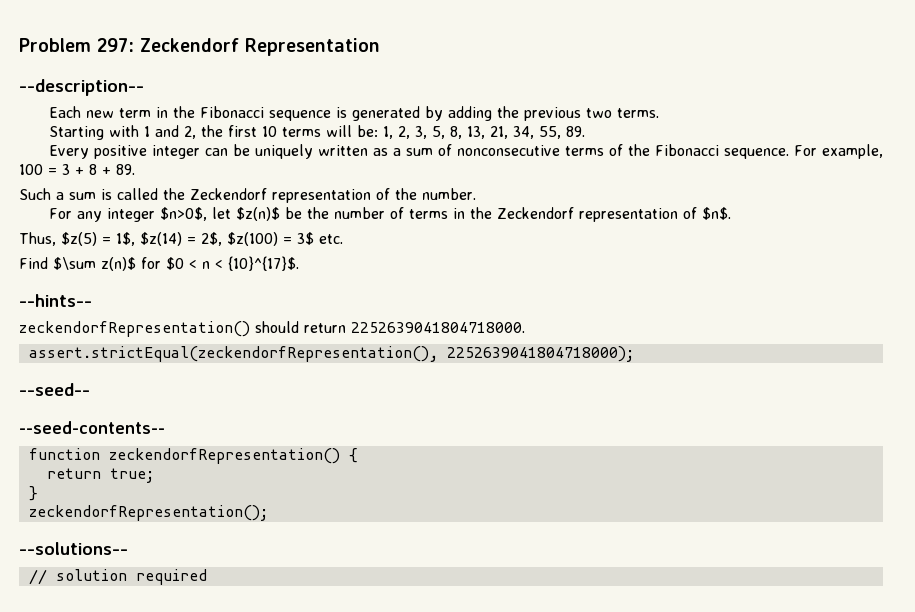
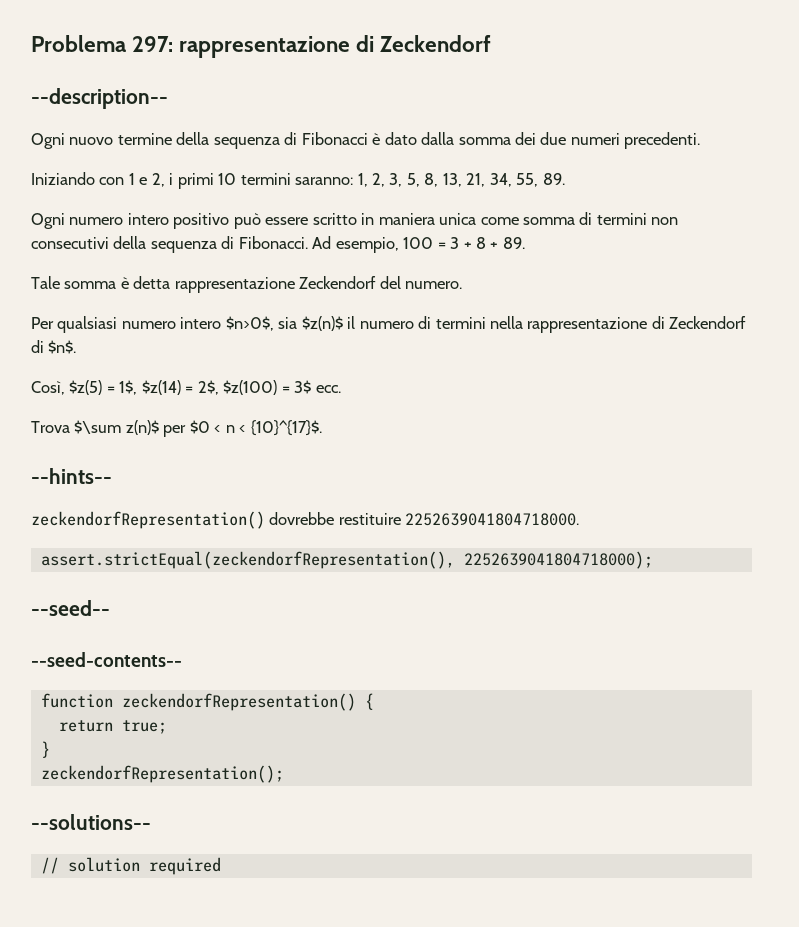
[19,38,380,56] Problem 297: Zeckendorf Representation -> [31,35,492,58] Problema 297: rappresentazione di Zeckendorf
[48,106,659,121] [48,125,378,140] Each new term in the Fibonacci sequence is generated by adding the previous two terms. // Starting with 1 and 2, the first 10 terms will be: -> [31,132,701,149] [31,172,354,189] Ogni nuovo termine della sequenza di Fibonacci è dato dalla somma dei due numeri precedenti. // Iniziando con 1 e 2, i primi 10 termini saranno:
[48,144,883,159] Every positive integer can be uniquely written as a sum of nonconsecutive terms of the Fibonacci sequence. For example, -> [31,212,679,229] [31,236,399,253] Ogni numero intero positivo può essere scritto in maniera unica come somma di termini non consecutivi della sequenza di Fibonacci. Ad esempio,
[19,188,476,203] [48,207,697,222] Such a sum is called the Zeckendorf representation of the number. // For any integer $n>0$, let $z(n)$ be the number of terms in the Zeckendorf representation of -> [31,276,463,293] [31,316,747,333] [31,340,44,353] Tale somma è detta rappresentazione Zeckendorf del numero. // Per qualsiasi numero intero $n>0$, sia $z(n)$ il numero di termini nella rappresentazione di Zeckendorf di
[19,232,56,246] Thus, -> [31,381,65,395] Così,
[319,234,343,244] [19,257,48,269] etc. // Find -> [315,385,341,393] [31,421,70,433] ecc. // Trova
[141,257,161,269] for -> [163,425,187,437] per
[255,321,346,333] should return -> [269,512,401,525] dovrebbe restituire

